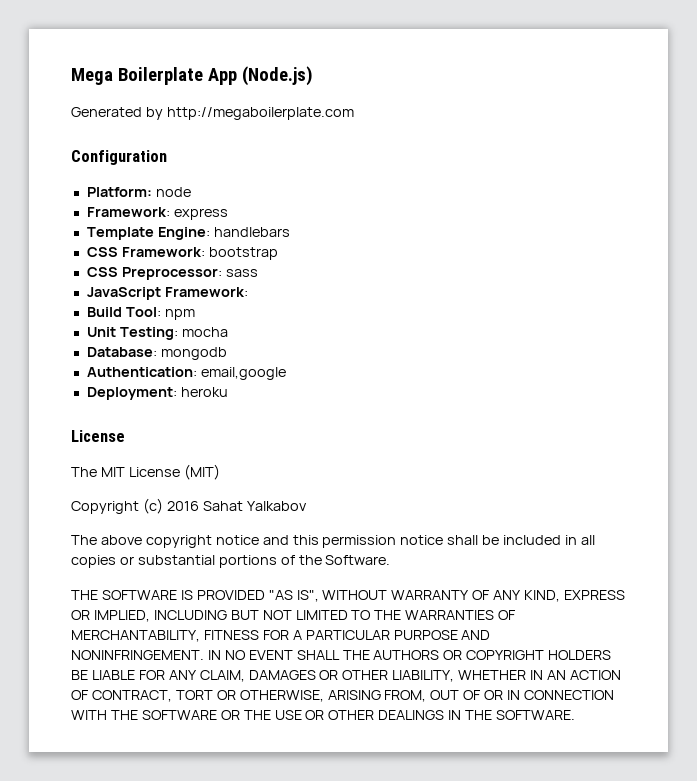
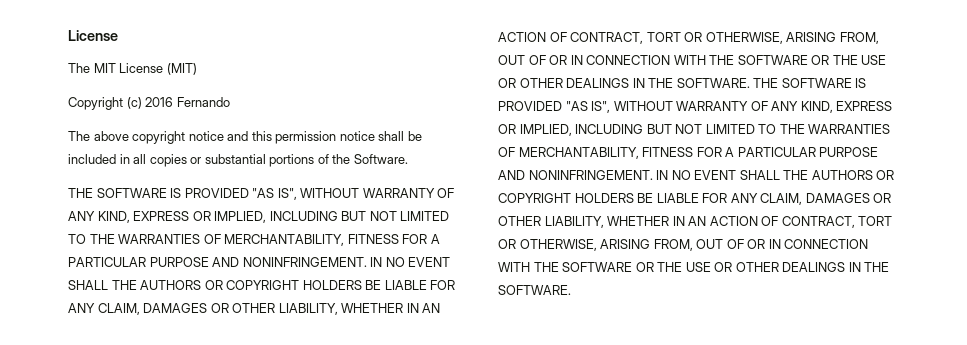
[71,66,313,86] [71,107,354,120] [71,150,167,165] [86,187,191,197] [86,207,228,220] [86,227,290,240] [86,247,278,260] [86,267,258,280] [86,287,248,300] [86,307,195,320] [86,327,228,340] [86,347,227,360] [86,367,286,380] [86,387,228,400] Mega Boilerplate App (Node.js) // Generated by http://megaboilerplate.com // Configuration // Platform: node // Framework: express // Template Engine: handlebars // CSS Framework: bootstrap // CSS Preprocessor: sass // JavaScript Framework: // Build Tool: npm // Unit Testing: mocha // Database: mongodb // Authentication: email,google // Deployment: heroku // -> (68, 35) none
[202,501,307,511] Sahat Yalkabov -> [176,97,230,107] Fernando
(576, 715) none -> [753,78,867,88] [498,101,893,113] [498,124,891,136] [498,147,879,159] [498,170,895,180] [498,193,892,205] [498,216,893,228] [498,239,869,251] [498,262,890,272] [498,285,571,295] THE SOFTWARE IS PROVIDED "AS IS", WITHOUT WARRANTY OF ANY KIND, EXPRESS OR IMPLIED, INCLUDING BUT NOT LIMITED TO THE WARRANTIES OF MERCHANTABILITY, FITNESS FOR A PARTICULAR PURPOSE AND NONINFRINGEMENT. IN NO EVENT SHALL THE AUTHORS OR COPYRIGHT HOLDERS BE LIABLE FOR ANY CLAIM, DAMAGES OR OTHER LIABILITY, WHETHER IN AN ACTION OF CONTRACT, TORT OR OTHERWISE, ARISING FROM, OUT OF OR IN CONNECTION WITH THE SOFTWARE OR THE USE OR OTHER DEALINGS IN THE SOFTWARE.

